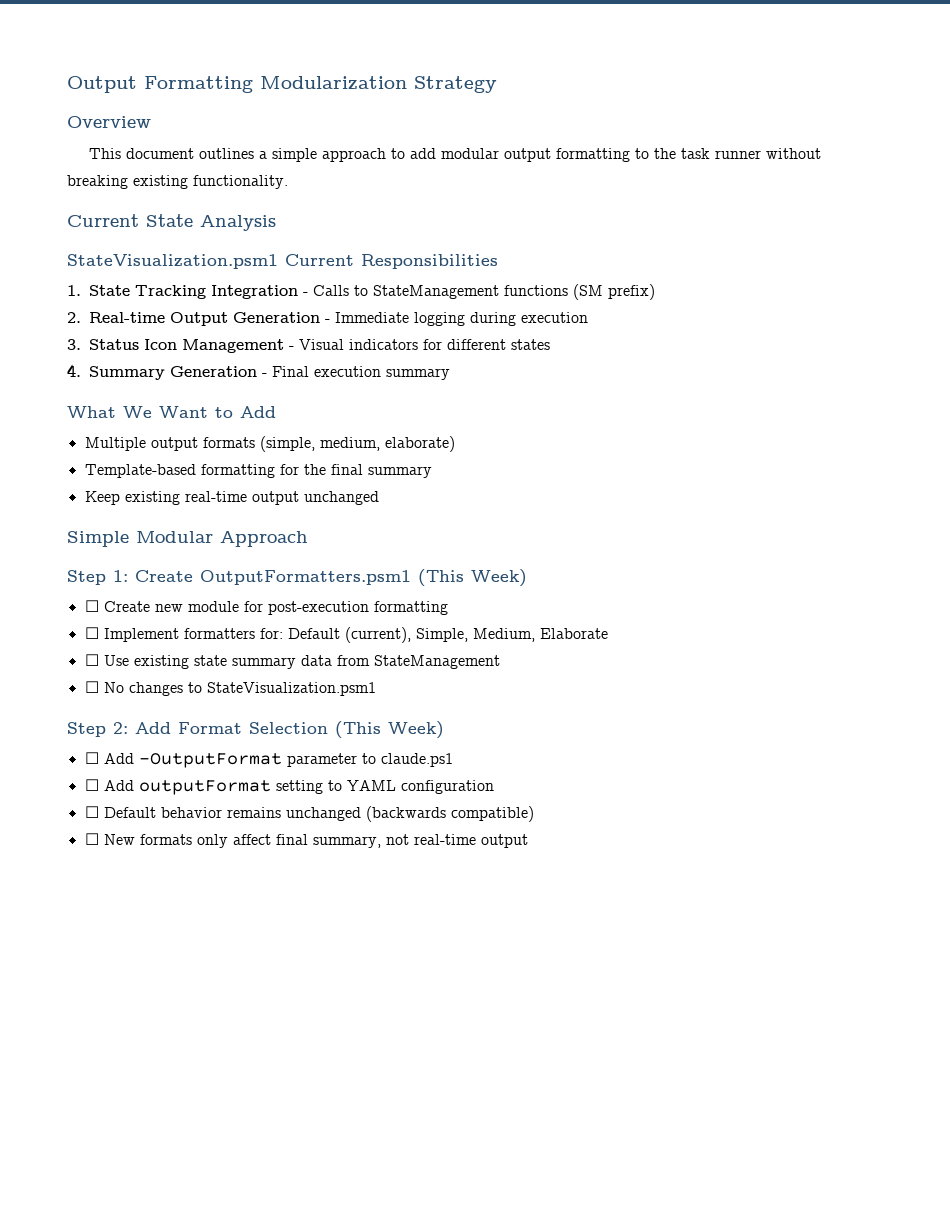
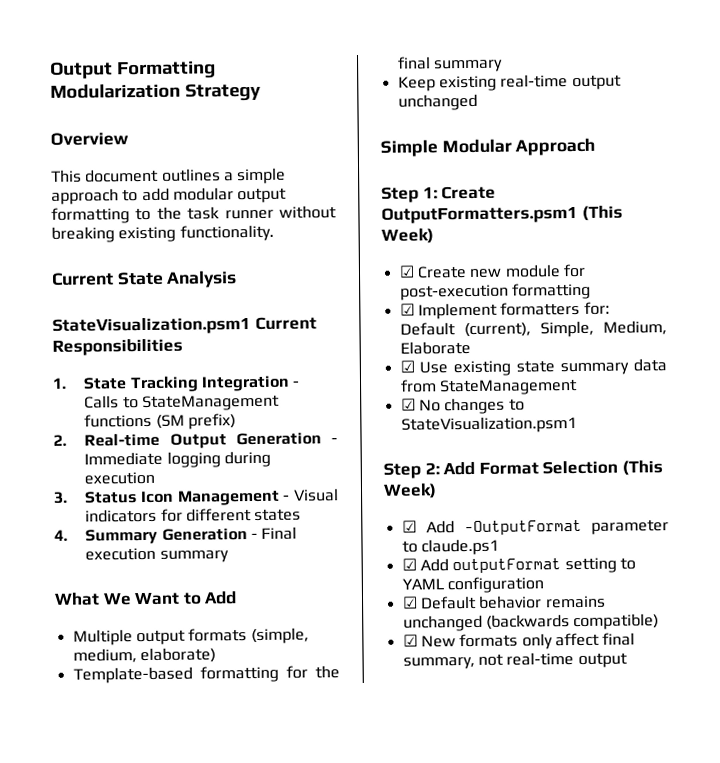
[84,600,99,612] ☐ -> [398,265,415,278] ☑
[84,627,99,639] ☐ -> [399,303,415,316] ☑
[84,654,99,666] ☐ -> [399,360,415,373] ☑
[84,681,99,693] ☐ -> [400,398,416,411] ☑
[84,752,99,764] ☐ -> [401,520,417,533] ☑
[84,779,99,791] ☐ -> [401,558,417,571] ☑
[84,806,99,818] ☐ -> [401,596,418,609] ☑
[84,833,99,845] ☐ -> [402,634,418,647] ☑

